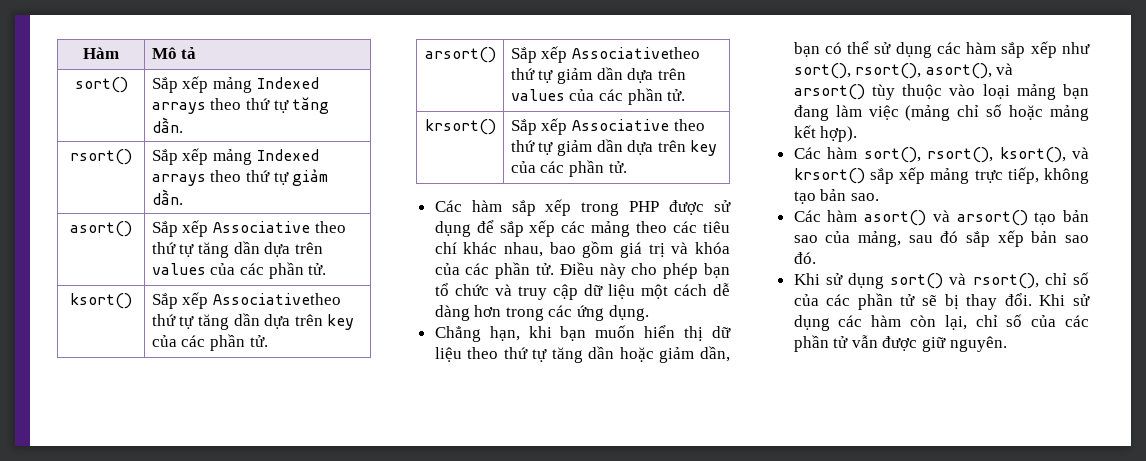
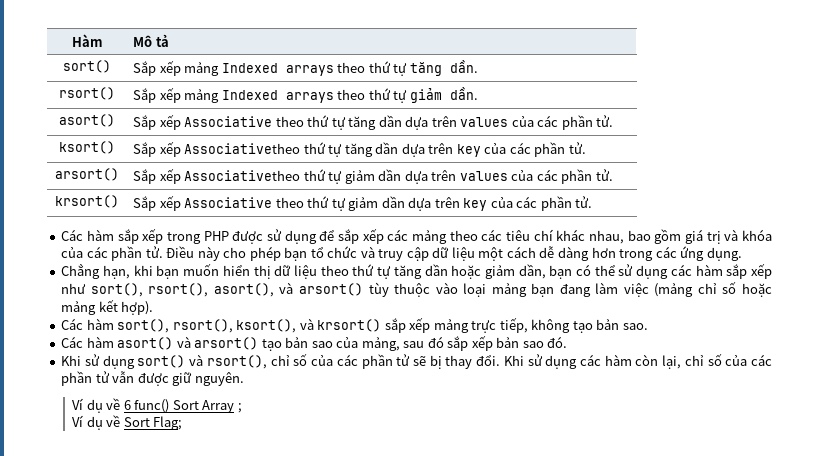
(1007, 344) none -> [72,398,242,413] [72,415,183,430] // Ví dụ về 6 func() Sort Array ; // Ví dụ về Sort Flag;

